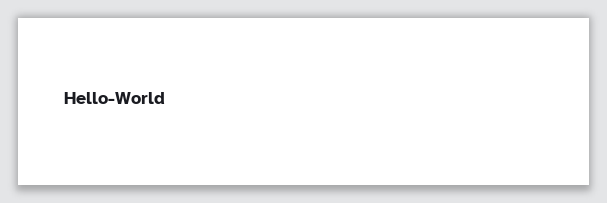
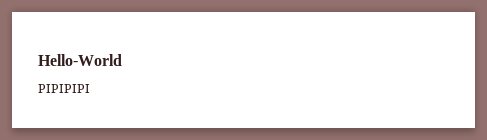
(165, 98) none -> [38,84,90,93] // PIPIPIPI

